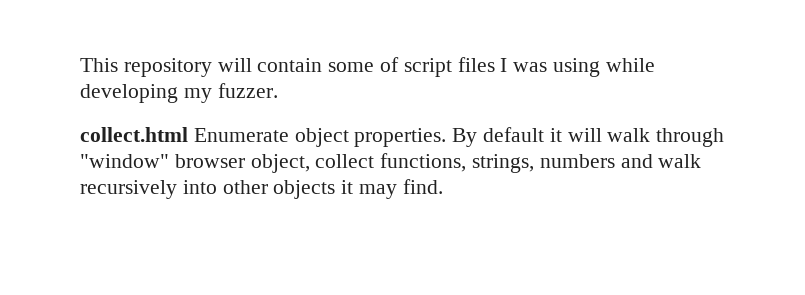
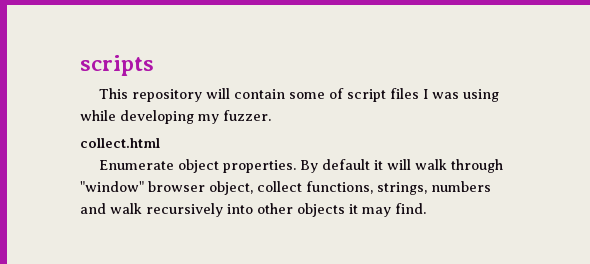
(80, 65) none -> [80,55,154,76] scripts //
(188, 134) none -> (160, 143) //

